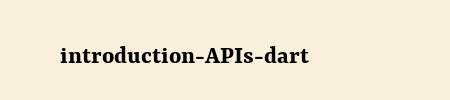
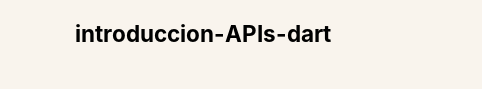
[60,46,309,63] introduction-APIs-dart -> [75,24,331,42] introduccion-APIs-dart

